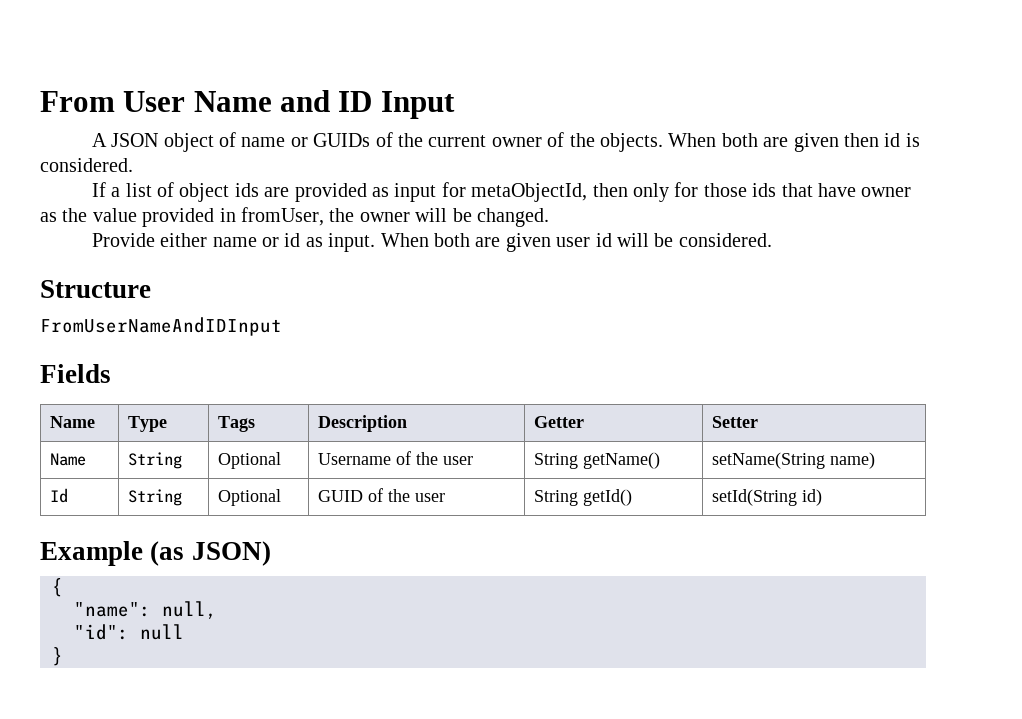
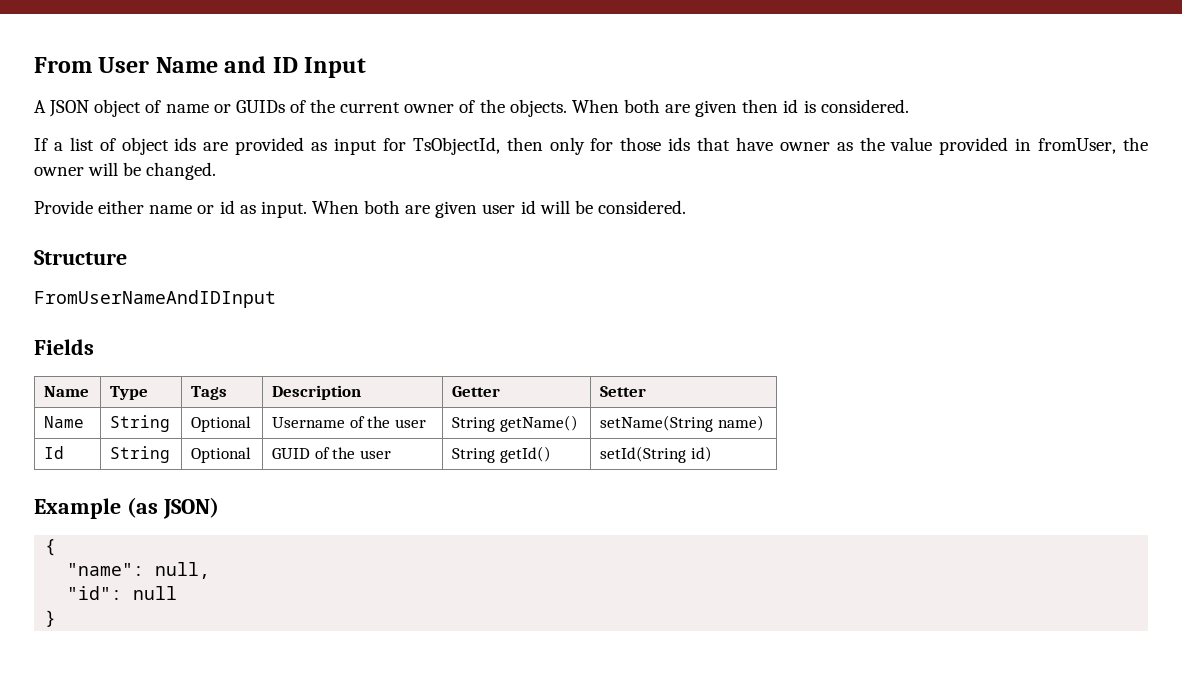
[471,183,588,202] metaObjectId, -> [412,137,500,155] TsObjectId,

